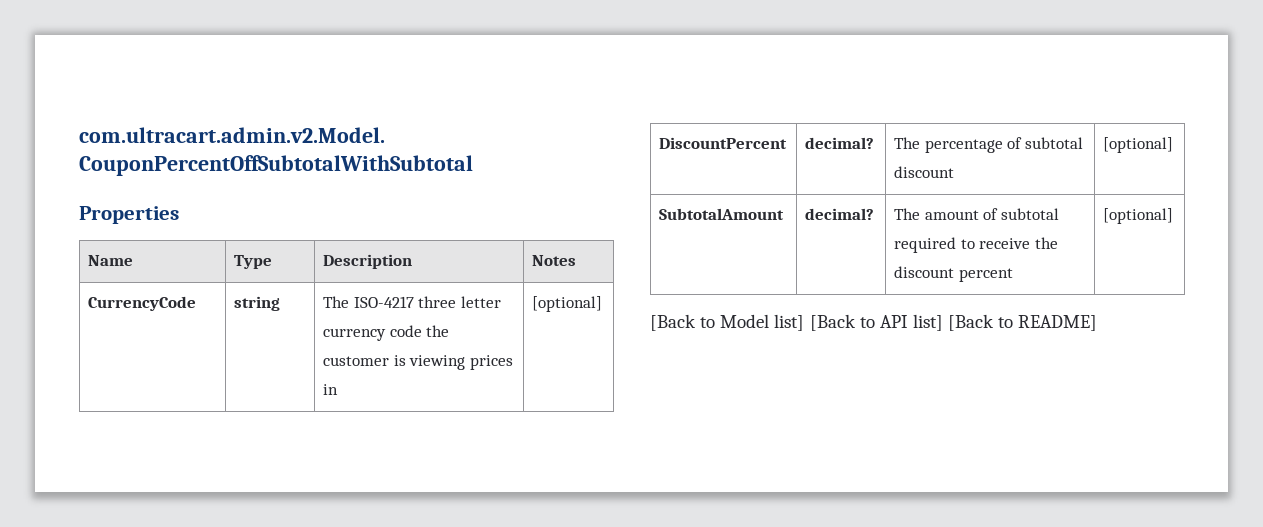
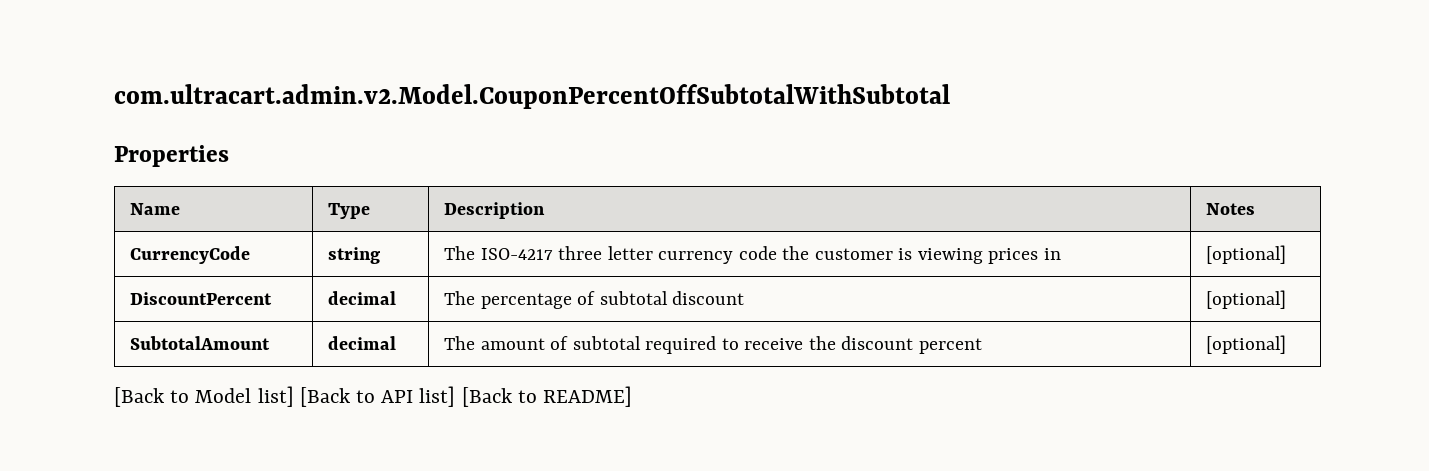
[805,137,875,149] decimal? -> [328,291,397,305] decimal
[805,208,875,220] decimal? -> [328,336,397,350] decimal

